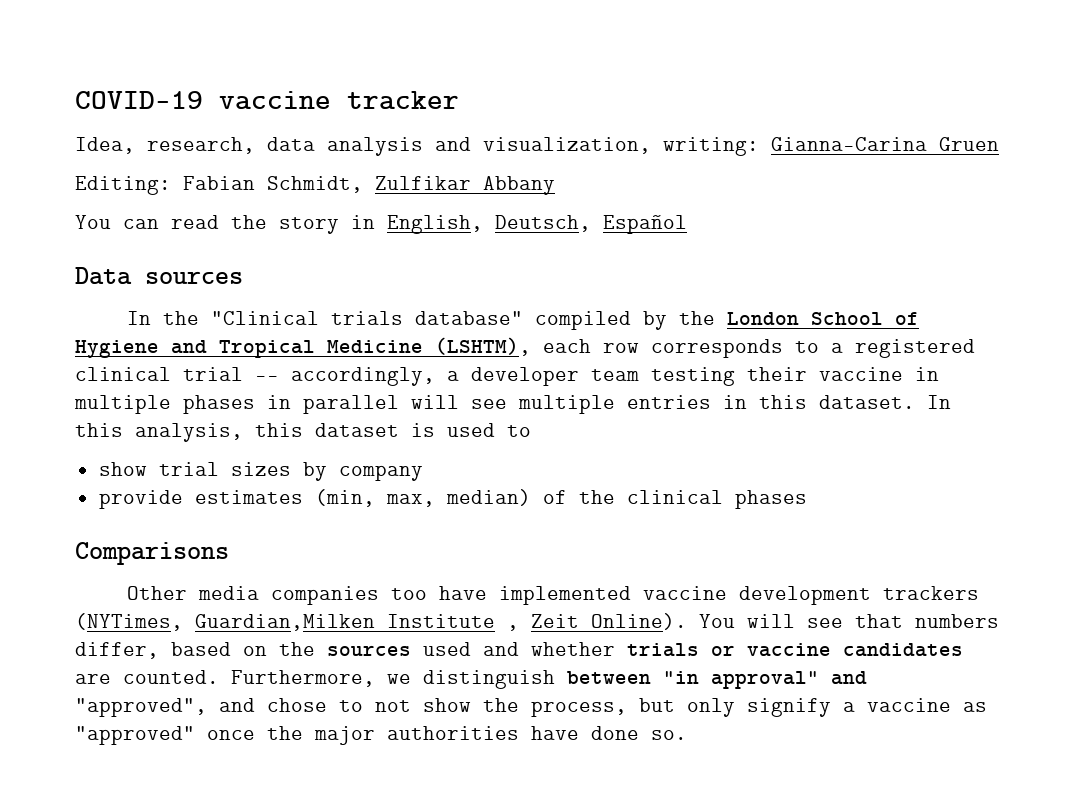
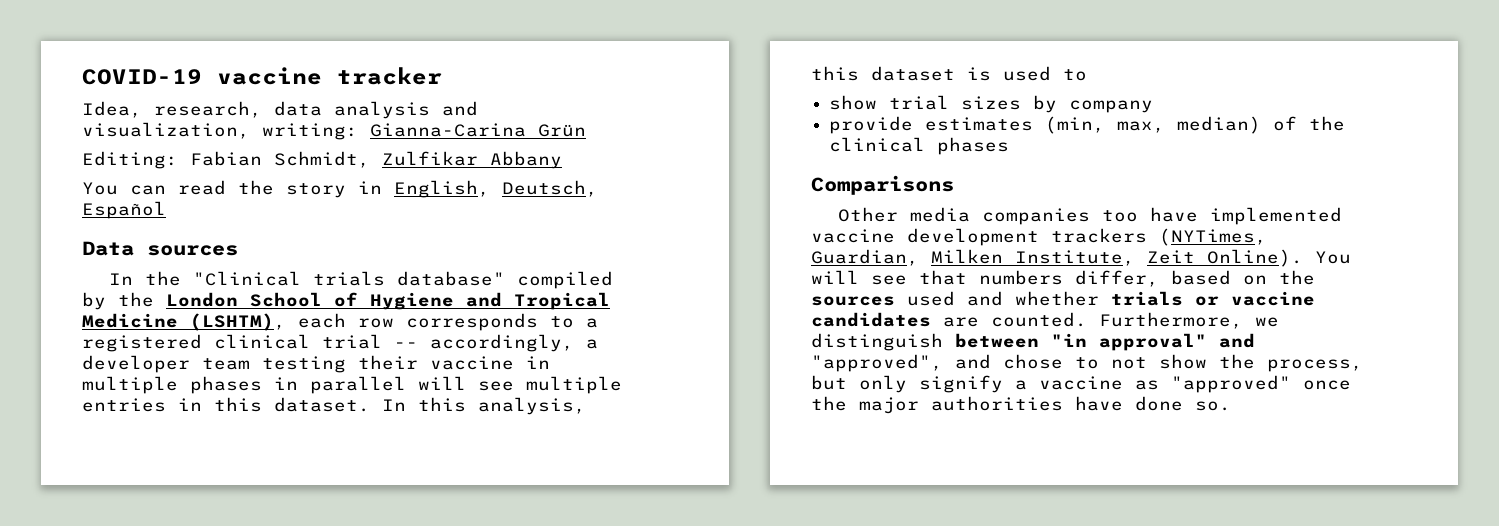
[939,137,999,151] Gruen -> [538,124,586,137] Grün
[195,614,519,631] Guardian,Milken Institute , -> [811,249,1135,266] Guardian, Milken Institute,

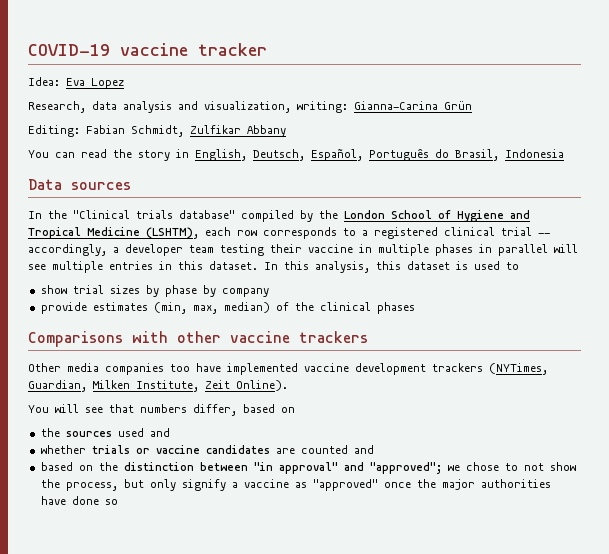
[82,101,262,118] Idea, research, -> [28,77,124,89] [28,101,86,113] Idea: Eva Lopez // Research,
[82,201,166,219] Español -> [311,148,564,161] Español, Português do Brasil, Indonesia
(1058, 104) none -> [164,285,216,297] phase by
(954, 185) none -> [132,331,368,343] with other vaccine trackers
(1303, 258) none -> (288, 385) //
(1267, 280) none -> (295, 410) //
(1003, 298) none -> (170, 432) //
[991,312,1279,329] [811,333,943,351] counted. Furthermore, we distinguish -> [300,445,374,454] [40,462,194,471] counted and // based on the distinction
[811,354,991,372] "approved", and -> [369,462,460,474] "approved"; we
[1195,401,1231,411] so. -> [104,499,118,505] so

